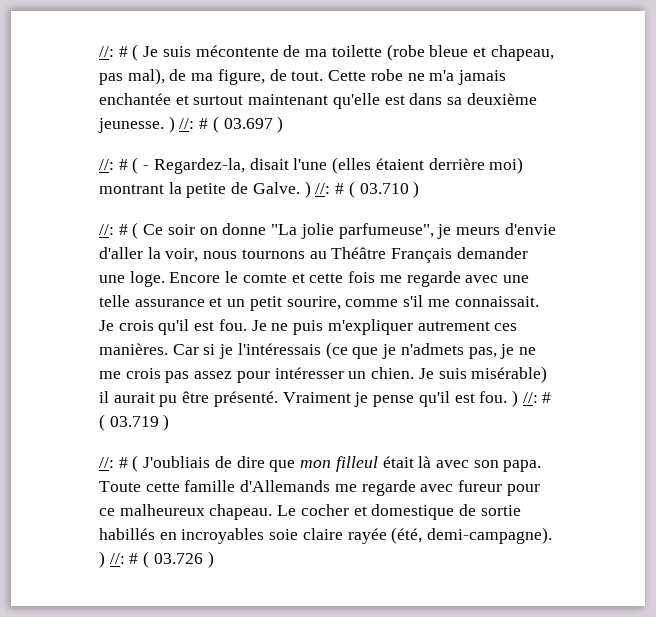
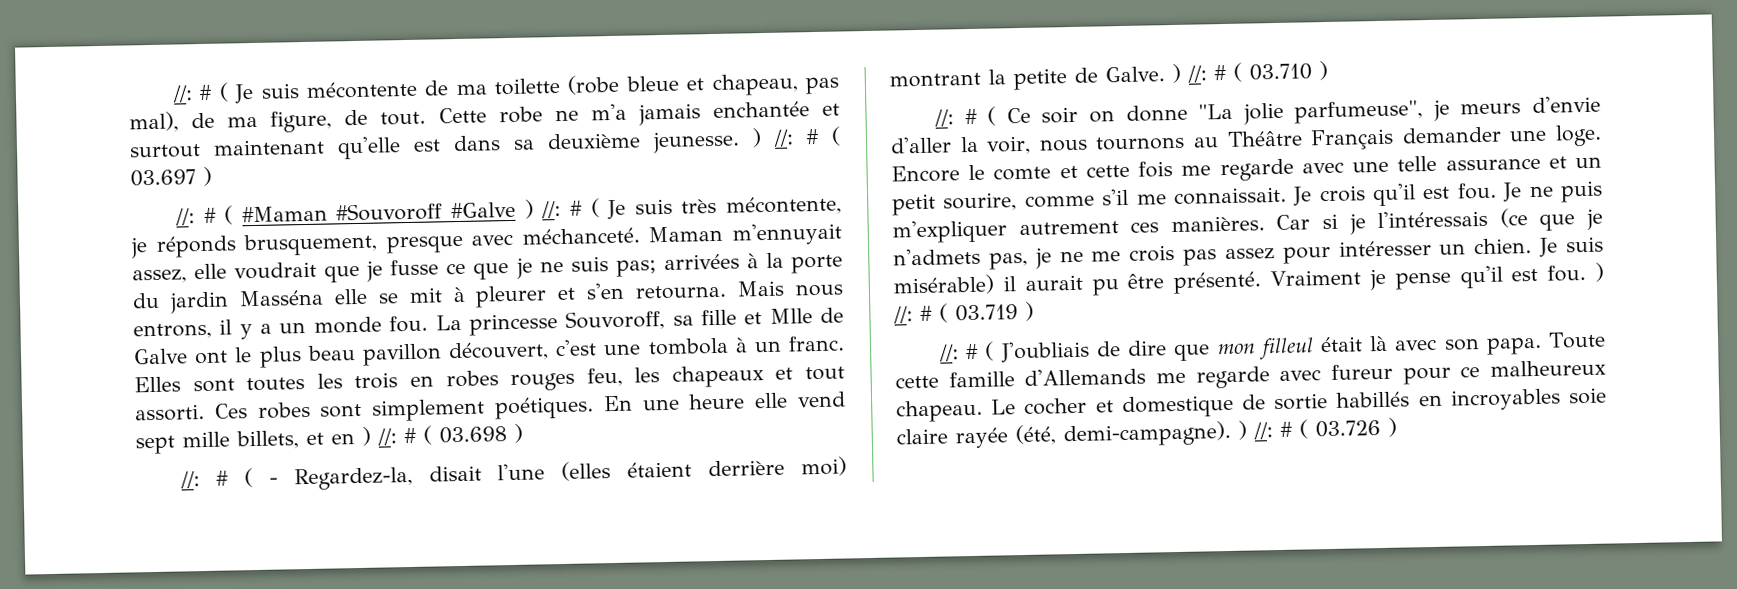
(284, 124) none -> [175,195,842,226] [130,222,842,259] [132,252,844,284] [132,280,844,314] [133,307,845,340] [133,335,845,368] [134,365,846,393] [135,391,846,422] [135,423,523,455] // //: # ( #Maman #Souvoroff #Galve ) //: # ( Je suis très mécontente, je réponds brusquement, presque avec méchanceté. Maman m'ennuyait assez, elle voudrait que je fusse ce que je ne suis pas; arrivées à la porte du jardin Masséna elle se mit à pleurer et s'en retourna. Mais nous entrons, il y a un monde fou. La princesse Souvoroff, sa fille et Mlle de Galve ont le plus beau pavillon découvert, c'est une tombola à un franc. Elles sont toutes les trois en robes rouges feu, les chapeaux et tout assorti. Ces robes sont simplement poétiques. En une heure elle vend sept mille billets, et en ) //: # ( 03.698 )

